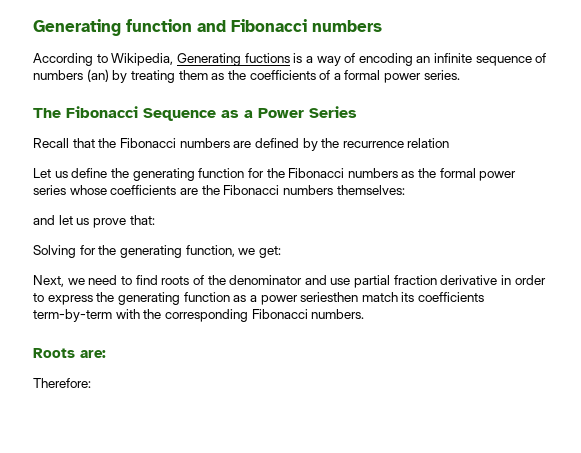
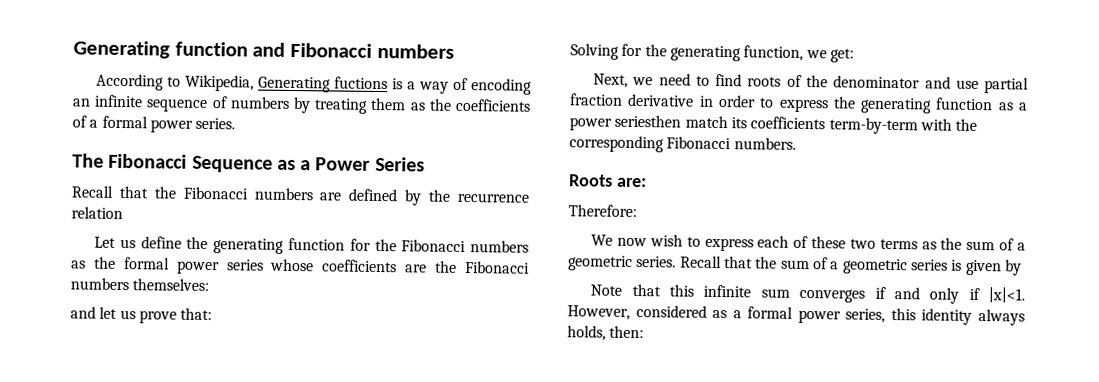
[86,69,109,82] (an) -> (290, 102) none
(91, 383) none -> [591,234,1027,252] [568,255,1022,276] [590,283,1026,304] [567,305,1025,326] [567,325,645,341] // We now wish to express each of these two terms as the sum of a geometric series. Recall that the sum of a geometric series is given by // Note that this infinite sum converges if and only if |x|<1. However, considered as a formal power series, this identity always holds, then:

